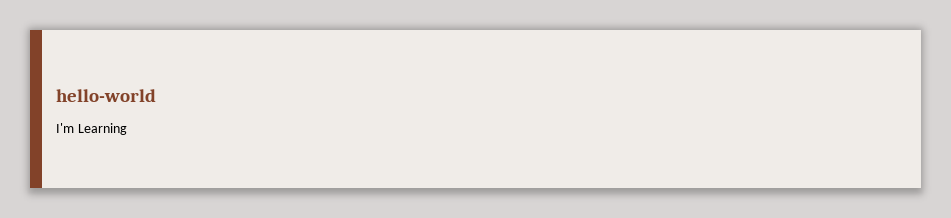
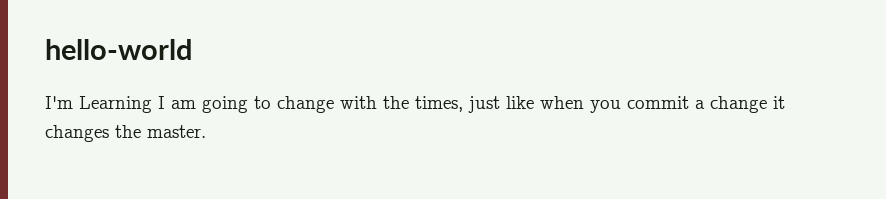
(127, 129) none -> [158,96,785,113] [45,125,206,142] I am going to change with the times, just like when you commit a change it changes the master.

